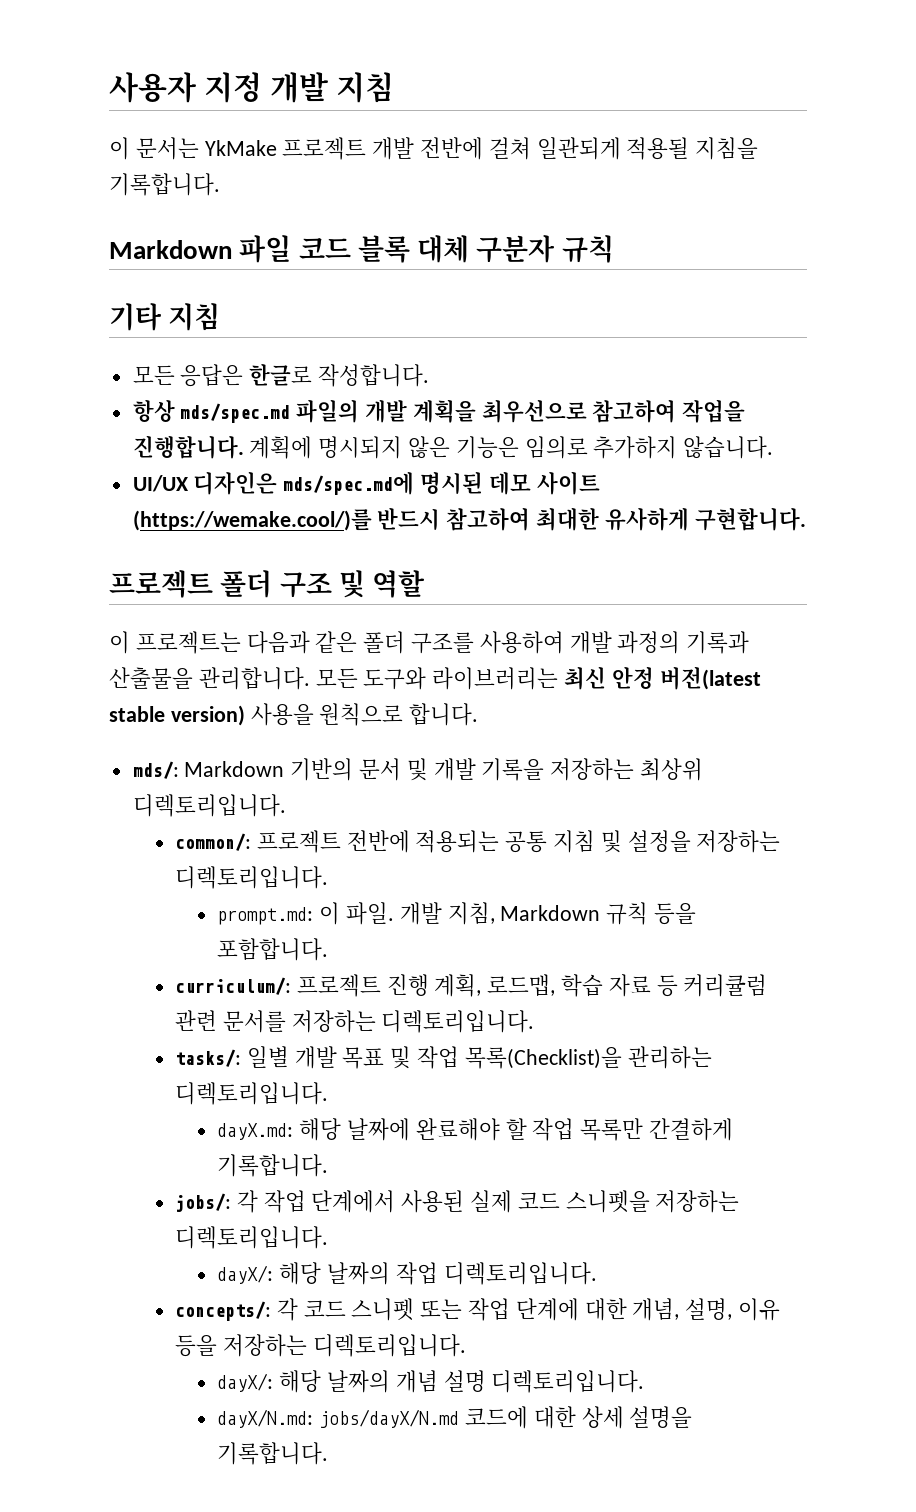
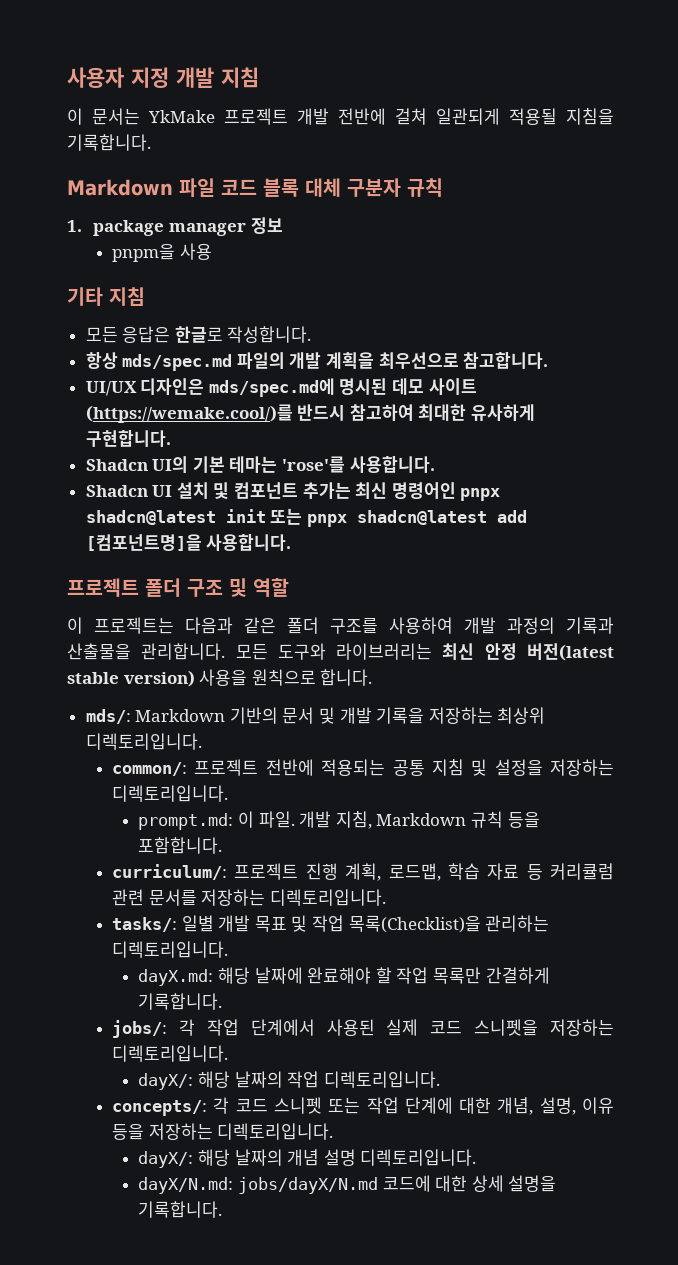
(614, 249) none -> [67,217,283,236] [112,243,212,262] // 1. package manager 정보 // pnpm을 사용
[592,399,746,423] [132,435,774,459] 참고하여 작업을 진행합니다. 계획에 명시되지 않은 기능은 임의로 추가하지 않습니다. -> [463,352,549,369] 참고합니다.
(806, 519) none -> [85,456,435,473] [85,482,501,501] [85,508,527,527] [85,534,292,551] // Shadcn UI의 기본 테마는 'rose'를 사용합니다. // Shadcn UI 설치 및 컴포넌트 추가는 최신 명령어인 pnpx shadcn@latest init 또는 pnpx shadcn@latest add [컴포넌트명]을 사용합니다.

